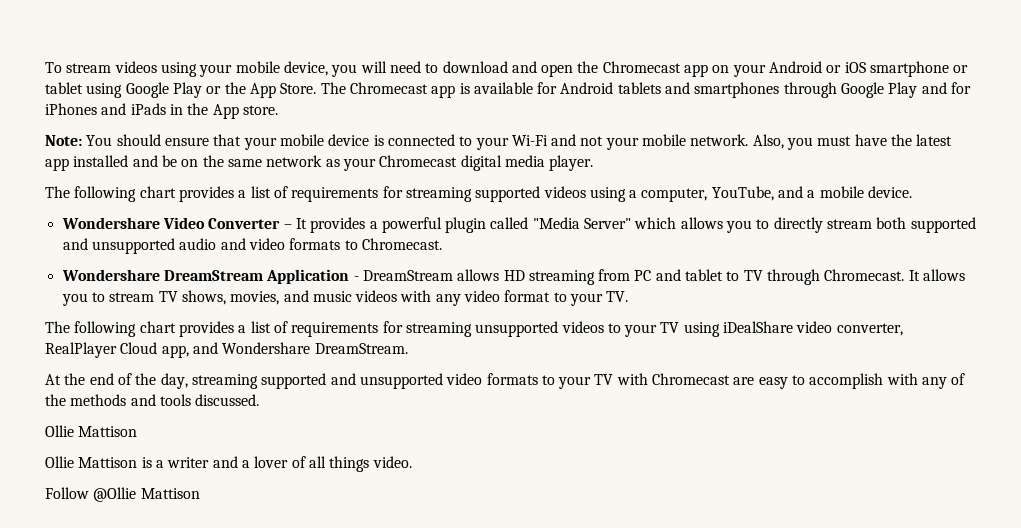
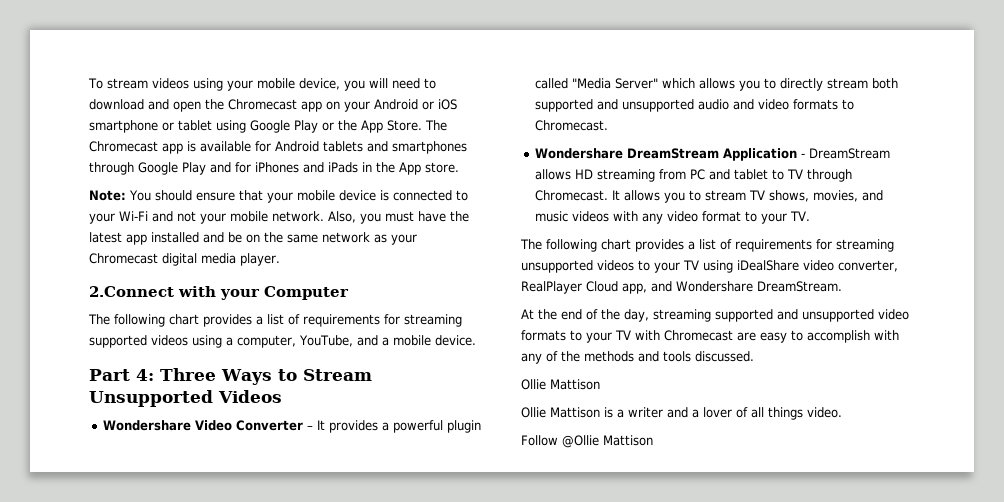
(594, 163) none -> [89,286,349,300] // 2.Connect with your Computer
(913, 192) none -> [89,368,372,385] [89,390,282,407] // Part 4: Three Ways to Stream Unsupported Videos

